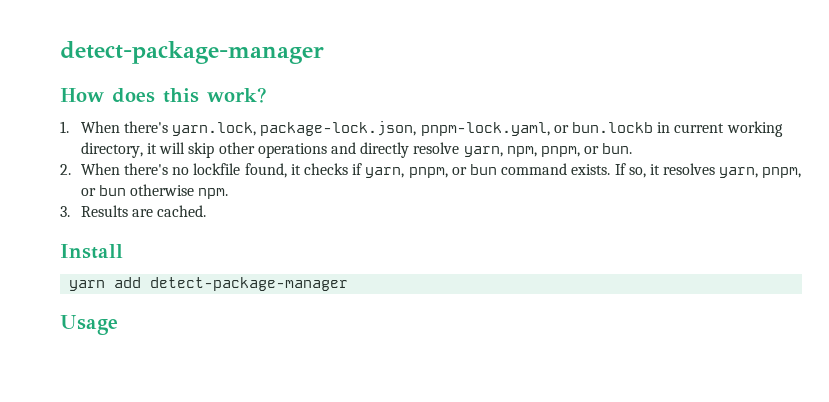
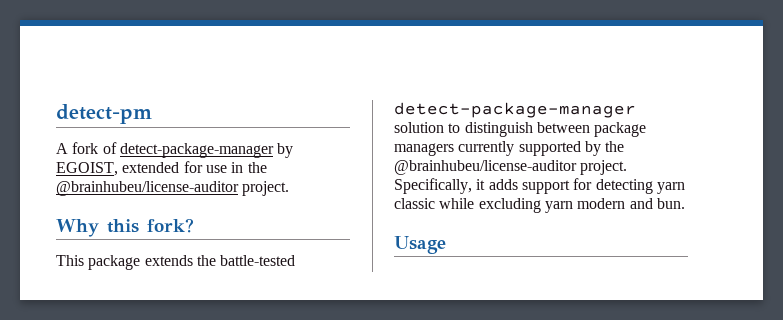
[60,41,324,64] [60,87,267,103] [60,121,783,137] [80,142,633,158] [60,163,802,178] [80,184,229,199] [60,205,207,217] [60,244,123,259] [69,277,349,291] detect-package-manager // How does this work? // 1. When there's yarn.lock, package-lock.json, pnpm-lock.yaml, or bun.lockb in current working directory, it will skip other operations and directly resolve yarn, npm, pnpm, or bun. // 2. When there's no lockfile found, it checks if yarn, pnpm, or bun command exists. If so, it resolves yarn, pnpm, or bun otherwise npm. // 3. Results are cached. // Install // yarn add detect-package-manager -> [56,104,152,124] [56,142,294,158] [56,161,267,176] [56,181,290,196] [56,218,194,237] [56,255,296,270] [394,102,636,118] [394,122,647,137] [394,141,625,156] [394,160,628,175] [394,178,685,194] [394,198,685,213] detect-pm // A fork of detect-package-manager by EGOIST, extended for use in the @brainhubeu/license-auditor project. // Why this fork? // This package extends the battle-tested detect-package-manager solution to distinguish between package managers currently supported by the @brainhubeu/license-auditor project. Specifically, it adds support for detecting yarn classic while excluding yarn modern and bun.

